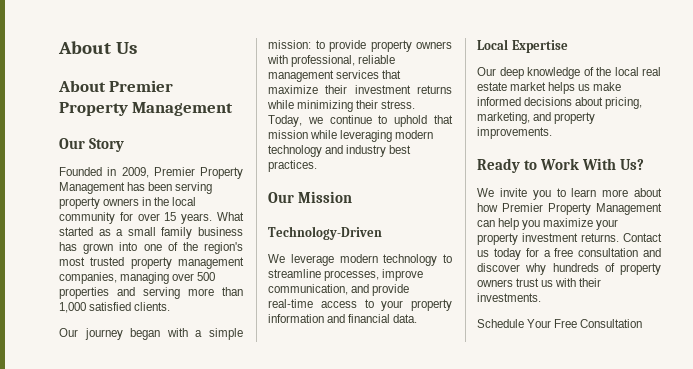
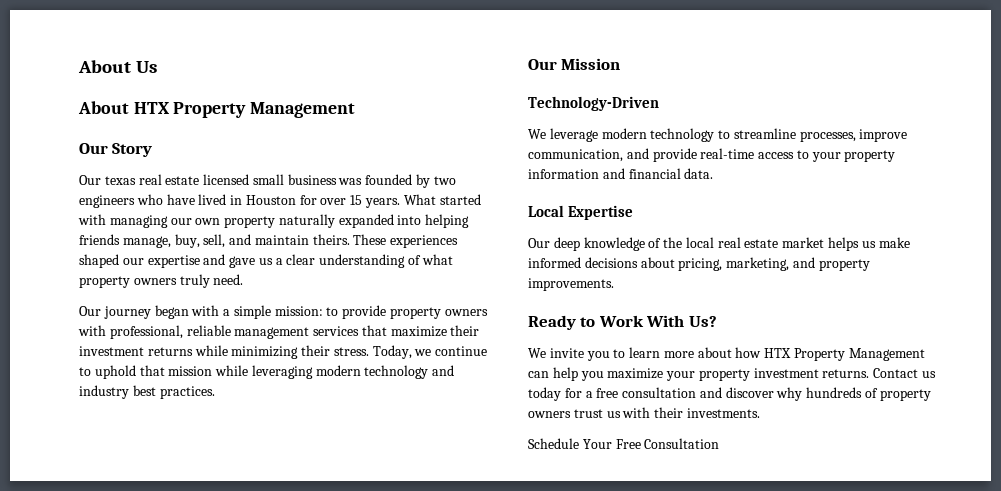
[109,80,174,92] Premier -> [133,102,170,114] HTX
[59,167,243,179] [59,182,213,194] [59,197,197,209] [59,212,115,224] Founded in 2009, Premier Property Management has been serving property owners in the local community -> [79,174,456,188] [79,194,296,208] Our texas real estate licensed small business was founded by two engineers who have lived in Houston
[98,227,243,239] [59,242,244,254] [59,257,244,269] [59,272,216,284] [59,287,243,299] [59,302,171,313] as a small family business has grown into one of the region's most trusted property management companies, managing over 500 properties and serving more than 1,000 satisfied clients. -> [78,214,470,228] [79,234,459,248] [79,254,453,268] [79,274,244,288] with managing our own property naturally expanded into helping friends manage, buy, sell, and maintain theirs. These experiences shaped our expertise and gave us a clear understanding of what property owners truly need.
[502,203,543,212] Premier -> [764,348,792,358] HTX

